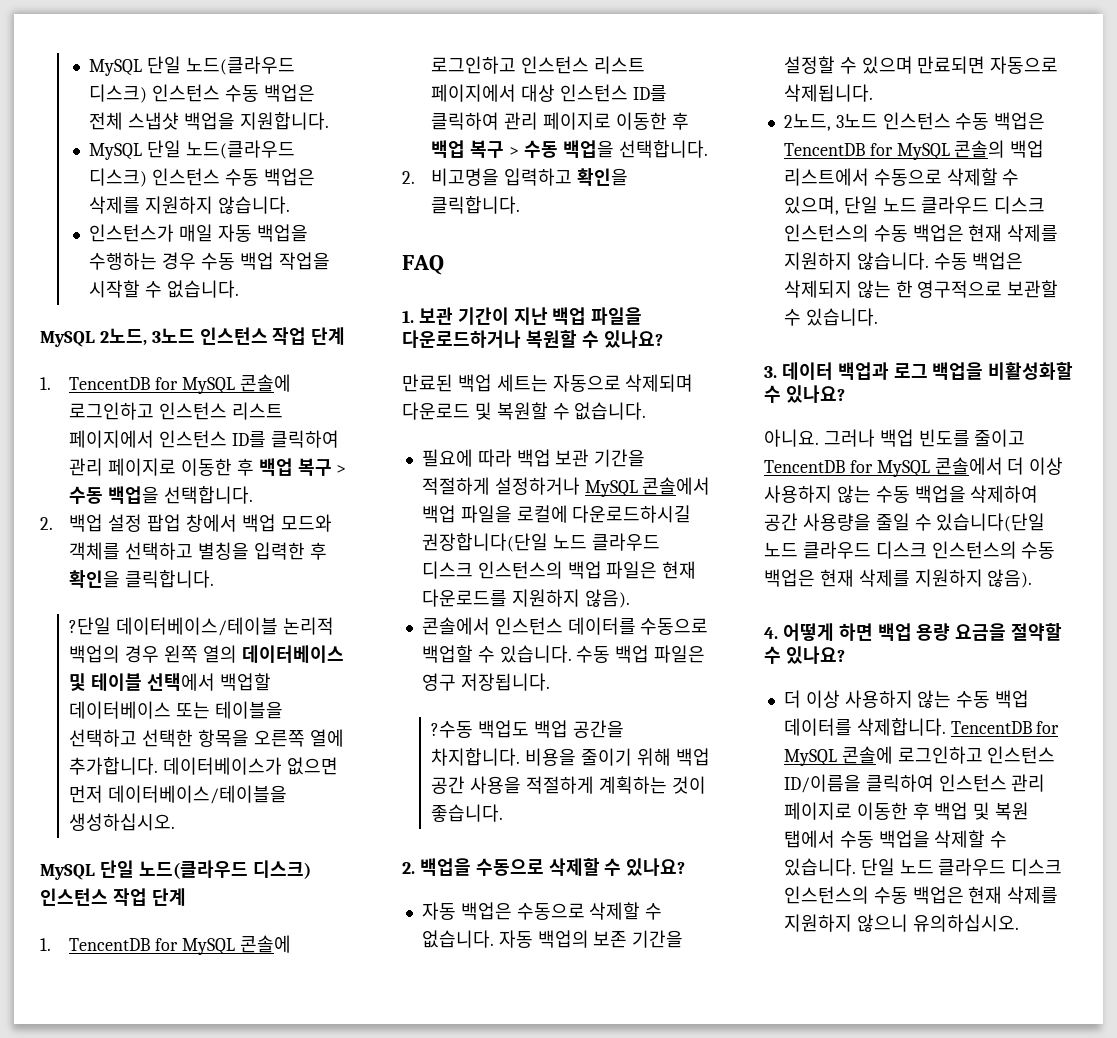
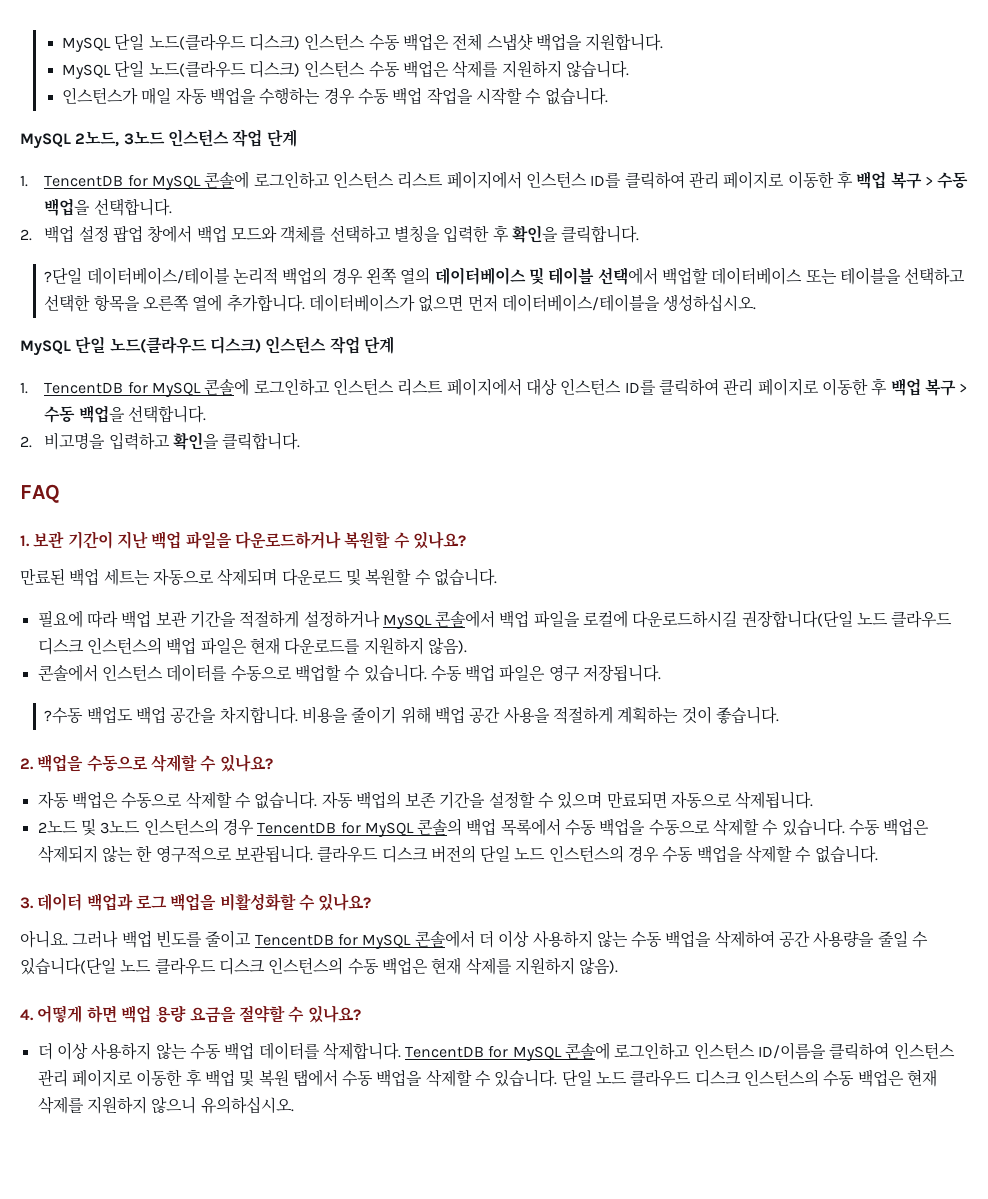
[783,112,1046,131] 2노드, 3노드 인스턴스 수동 백업은 -> [37,818,254,836] 2노드 및 3노드 인스턴스의 경우
[783,168,1020,186] [783,196,1046,215] [783,224,1059,242] [783,252,929,270] 리스트에서 수동으로 삭제할 수 있으며, 단일 노드 클라우드 디스크 인스턴스의 수동 백업은 현재 삭제를 지원하지 않습니다. -> [500,818,845,836] 목록에서 수동 백업을 수동으로 삭제할 수 있습니다.
[1007,280,1059,298] [783,308,878,326] 보관할 수 있습니다. -> [234,845,878,863] 보관됩니다. 클라우드 디스크 버전의 단일 노드 인스턴스의 경우 수동 백업을 삭제할 수 없습니다.

